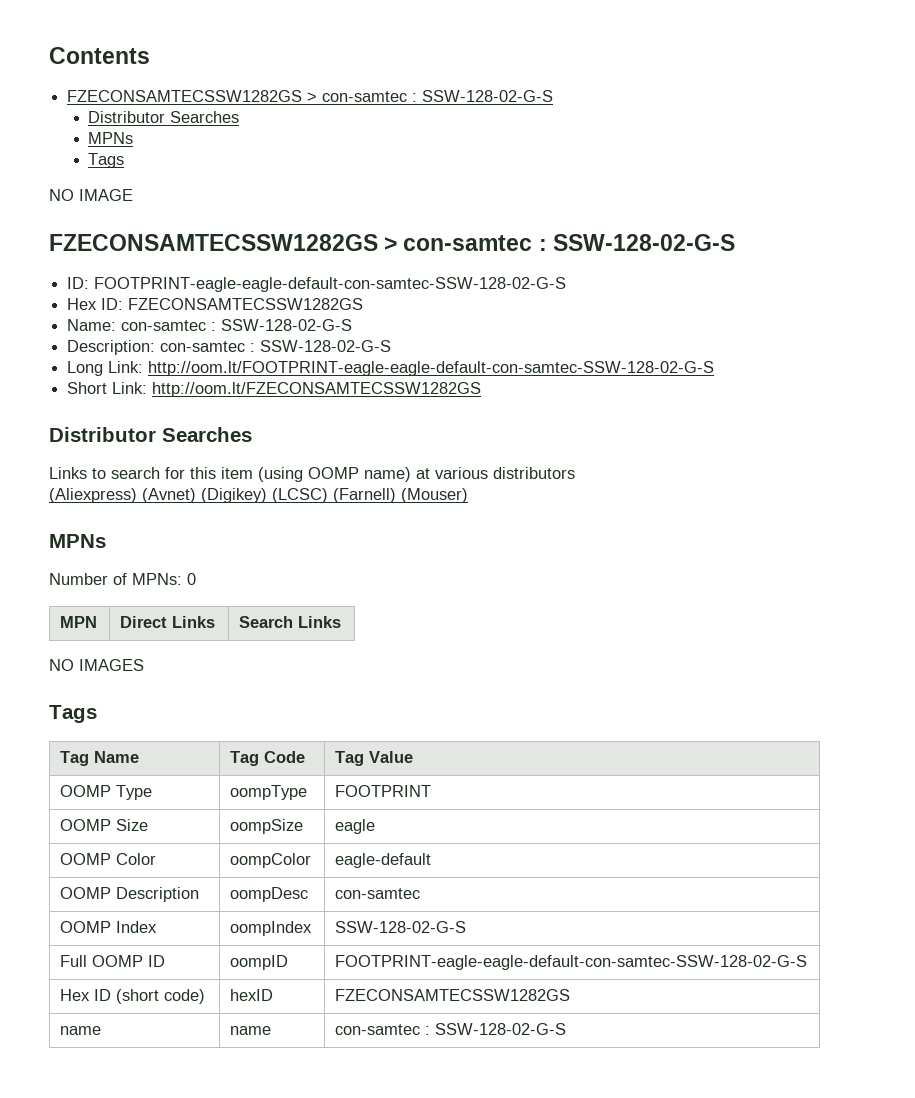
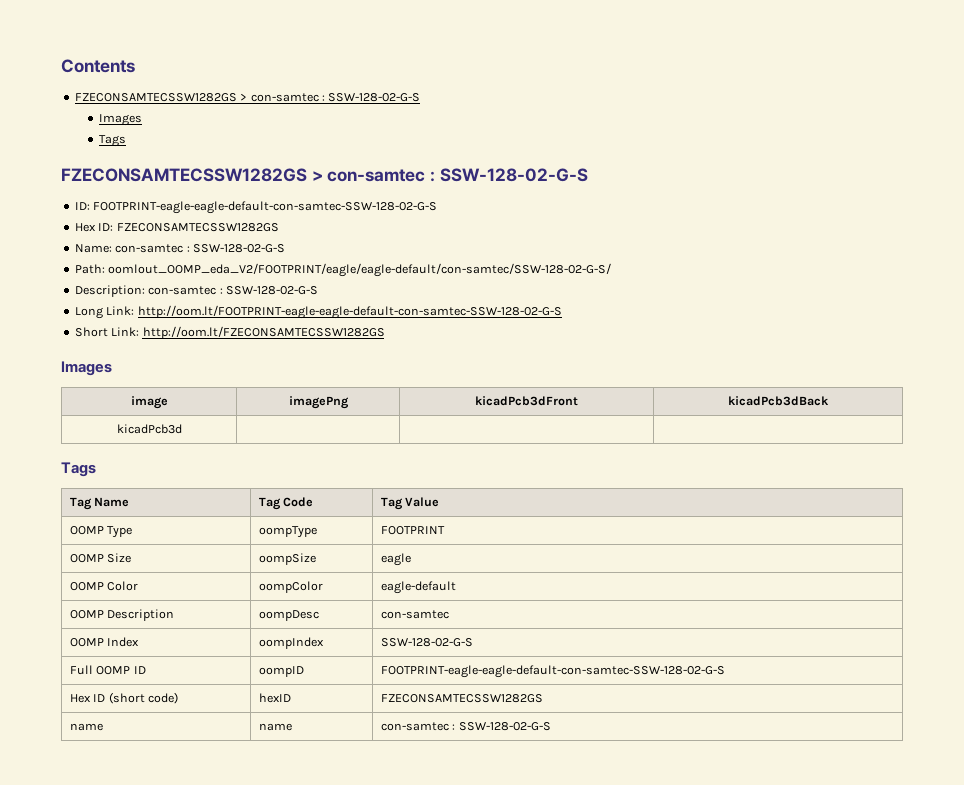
[88,111,240,123] [88,132,134,144] [88,153,125,168] [49,189,133,201] Distributor Searches // MPNs // Tags // NO IMAGE -> [98,114,142,126] [98,135,126,147] Images // Tags
(353, 325) none -> [74,263,612,277] // Path: oomlout_OOMP_eda_V2/FOOTPRINT/eagle/eagle-default/con-samtec/SSW-128-02-G-S/
[49,427,252,442] [49,467,575,482] [49,488,468,503] [49,534,106,548] [49,573,196,585] [60,616,98,628] [120,616,216,628] [239,616,342,628] [49,659,144,671] Distributor Searches // Links to search for this item (using OOMP name) at various distributors // (Aliexpress) (Avnet) (Digikey) (LCSC) (Farnell) (Mouser) // MPNs // Number of MPNs: 0 // MPN | Direct Links | Search Links // NO IMAGES -> [61,361,112,376] [130,396,168,409] [288,396,349,409] [475,396,578,406] [728,396,829,406] [116,424,182,434] Images // image | imagePng | kicadPcb3dFront | kicadPcb3dBack // kicadPcb3d | | |

